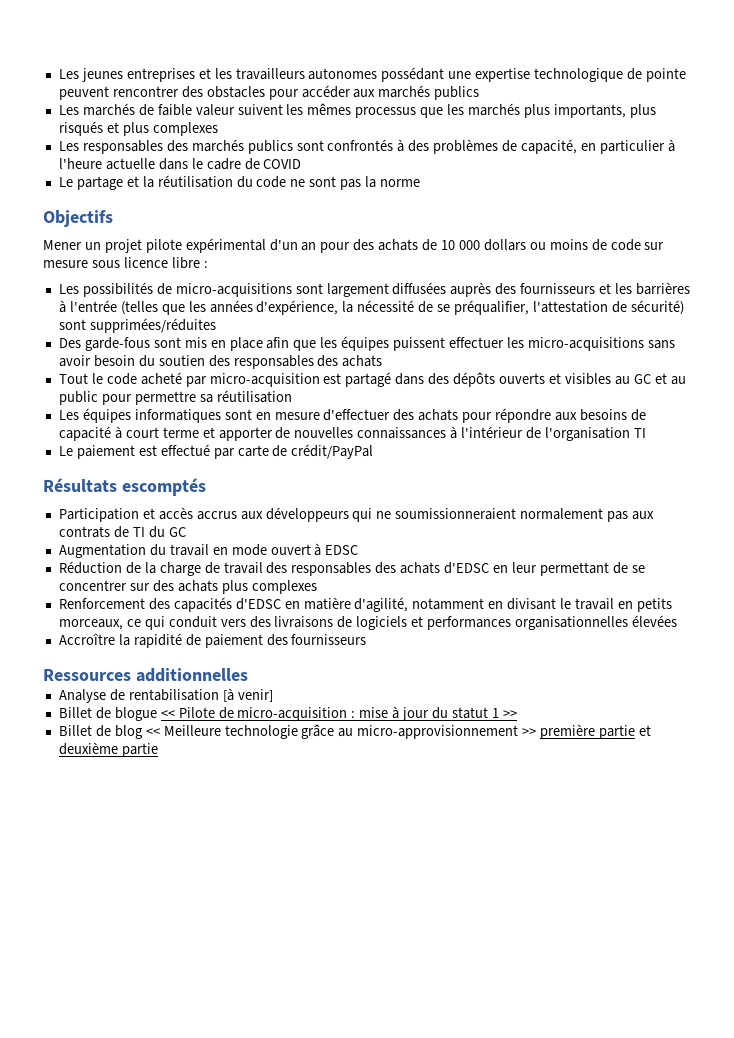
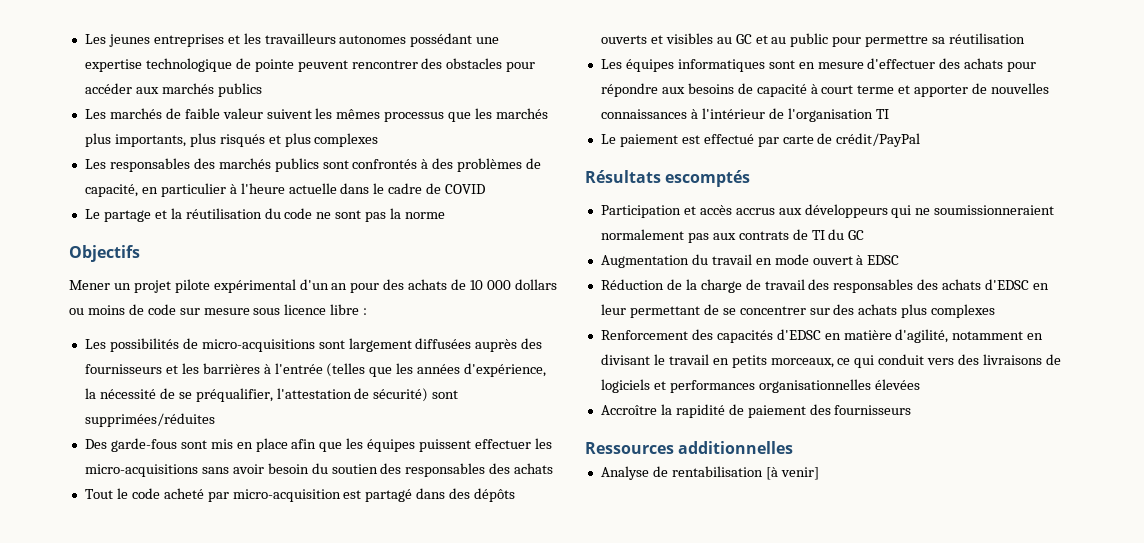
[58,706,517,721] [58,724,651,739] [58,742,158,757] // Billet de blogue << Pilote de micro-acquisition : mise à jour du statut 1 >> // Billet de blog << Meilleure technologie grâce au micro-approvisionnement >> première partie et deuxième partie -> (819, 473) none

